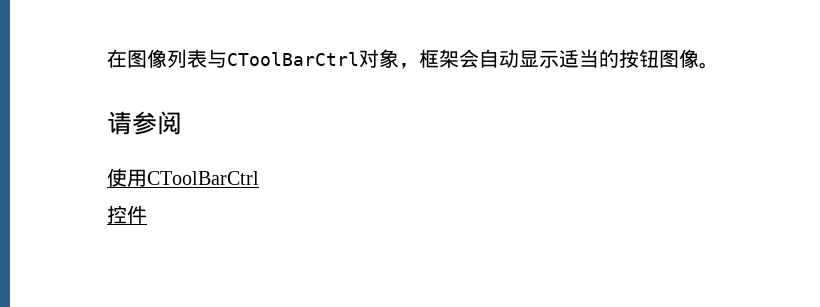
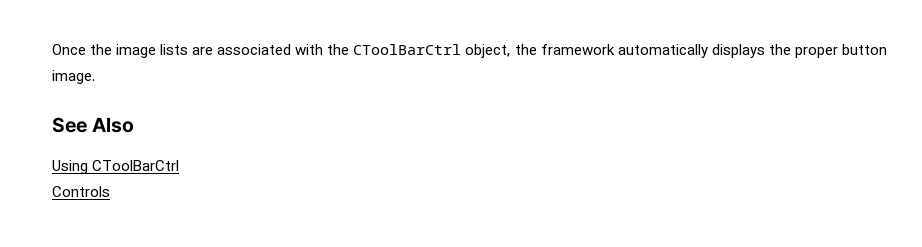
[107,49,719,69] [107,111,182,135] [107,168,147,187] 在图像列表与CToolBarCtrl对象，框架会自动显示适当的按钮图像。 // 请参阅 // 使用 -> [52,44,887,58] [52,70,95,84] [52,117,135,133] [52,160,88,174] Once the image lists are associated with the CToolBarCtrl object, the framework automatically displays the proper button image. // See Also // Using
[107,205,147,224] 控件 -> [52,186,110,197] Controls

